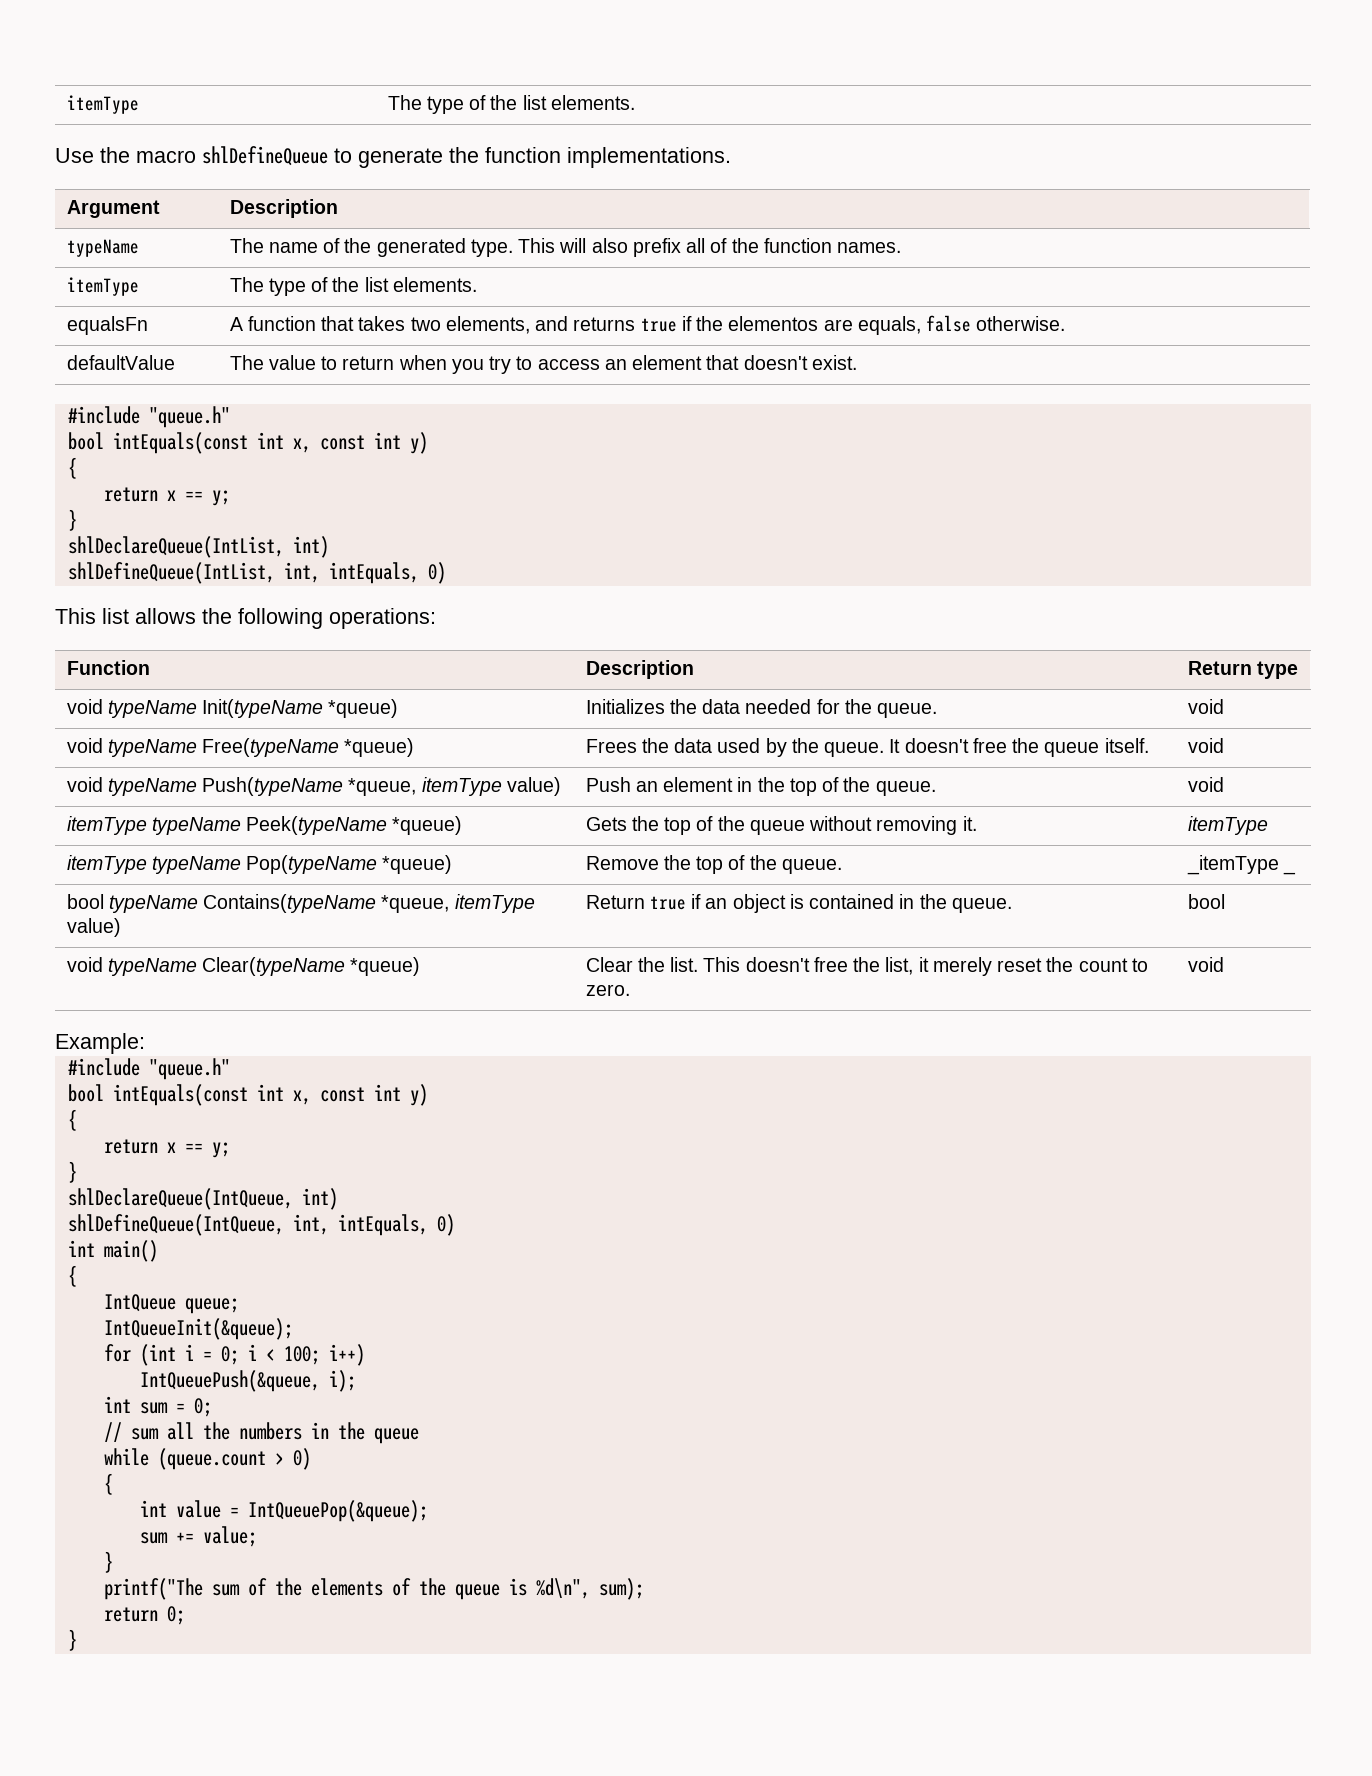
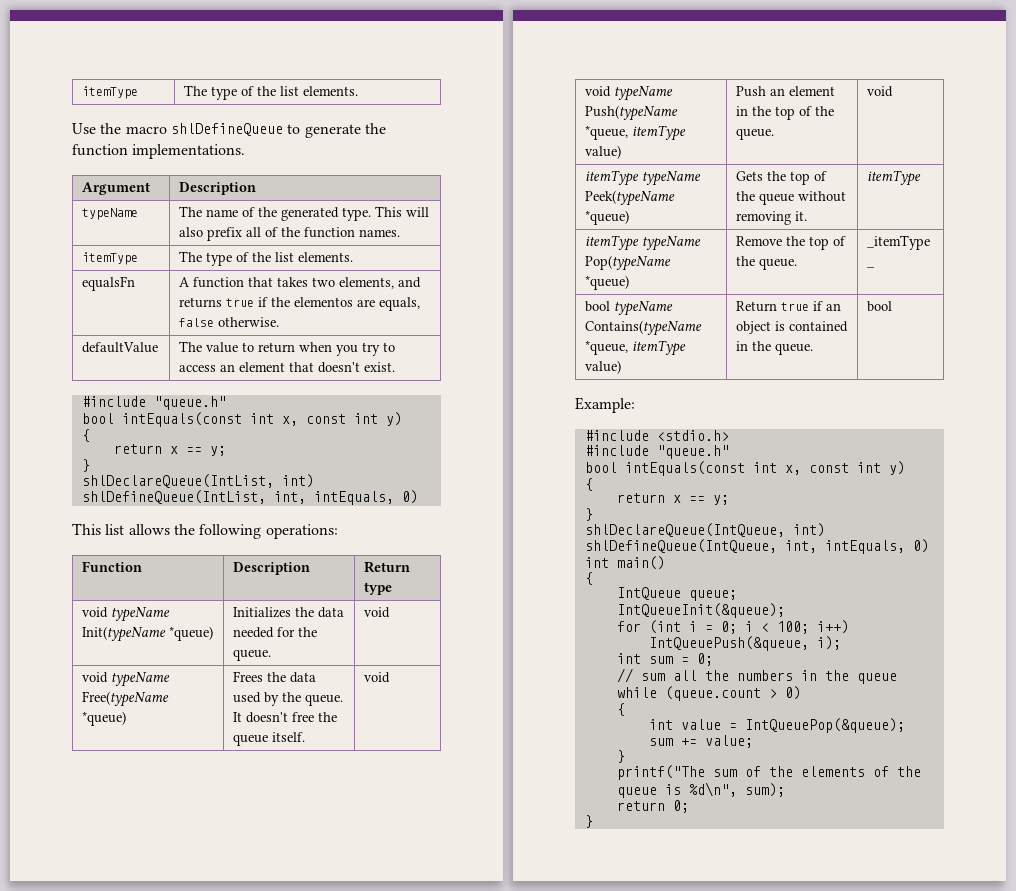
[66,957,421,976] [585,957,1148,976] [585,984,630,996] [1187,957,1224,972] // void typeName Clear(typeName *queue) | Clear the list. This doesn't free the list, it merely reset the count to zero. | void -> (893, 306) none
(145, 1043) none -> [584,430,729,441] // #include <stdio.h>

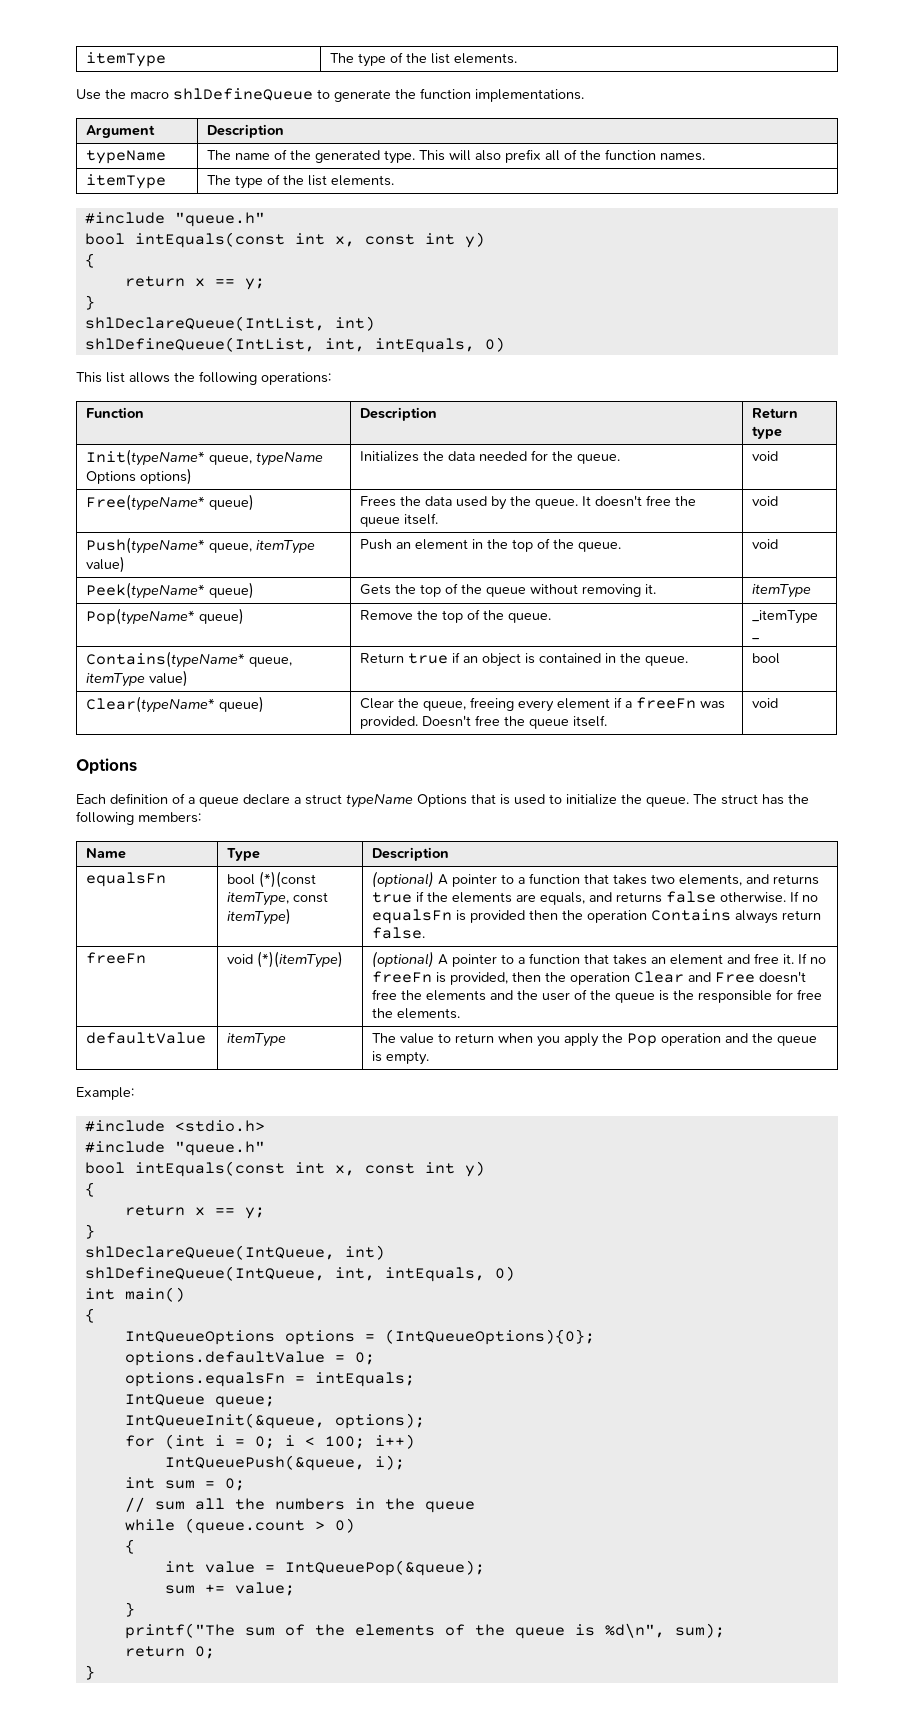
[82,276,136,291] [179,277,422,289] [179,297,421,311] [179,317,280,327] [82,342,159,353] [179,341,396,356] [179,362,396,373] // equalsFn | A function that takes two elements, and returns true if the elementos are equals, false otherwise. // defaultValue | The value to return when you try to access an element that doesn't exist. -> (395, 180) none
[82,607,171,622] [82,626,214,642] void typeName Init(typeName *queue) -> [86,449,324,466] [86,468,193,485] Init(typeName* queue, typeName Options options)
[82,672,171,687] [82,691,170,707] [82,711,127,726] void typeName Free(typeName *queue) -> [86,494,255,511] Free(typeName* queue)
[585,86,674,101] [585,105,679,121] [585,125,629,140] void typeName Push(typeName *queue, -> [86,537,253,554] Push(typeName* queue,
[585,170,702,186] [585,190,676,206] [585,210,630,225] itemType typeName Peek(typeName *queue) -> [86,582,255,599] Peek(typeName* queue)
[585,235,702,251] [585,255,672,271] [585,275,630,290] itemType typeName Pop(typeName *queue) -> [86,608,245,625] Pop(typeName* queue)
[585,301,674,316] [585,320,703,336] [585,340,629,355] bool typeName Contains(typeName *queue, -> [86,651,293,668] Contains(typeName* queue,
(893, 306) none -> [86,696,265,713] [360,697,726,712] [360,715,608,729] [752,698,779,708] [76,758,137,774] [76,793,809,808] [76,811,201,825] [86,848,127,859] [227,848,261,861] [372,847,450,861] [86,872,167,887] [227,871,317,888] [227,892,329,906] [227,908,292,925] [372,871,820,888] [372,891,819,905] [372,909,822,924] [372,927,426,939] [86,952,147,964] [227,951,344,968] [372,951,827,968] [372,971,807,985] [372,989,823,1003] [372,1008,461,1019] [86,1032,207,1044] [227,1033,287,1047] [372,1033,818,1047] [372,1051,430,1065] // Clear(typeName* queue) | Clear the queue, freeing every element if a freeFn was provided. Doesn't free the queue itself. | void // Options // Each definition of a queue declare a struct typeName Options that is used to initialize the queue. The struct has the following members: // Name | Type | Description // equalsFn | bool (*)(const itemType, const itemType) | (optional) A pointer to a function that takes two elements, and returns true if the elements are equals, and returns false otherwise. If no equalsFn is provided then the operation Contains always return false. // freeFn | void (*)(itemType) | (optional) A pointer to a function that takes an element and free it. If no freeFn is provided, then the operation Clear and Free doesn't free the elements and the user of the queue is the responsible for free the elements. // defaultValue | itemType | The value to return when you apply the Pop operation and the queue is empty.
(593, 578) none -> [124,1329,595,1345] [124,1351,375,1366] [124,1372,415,1387] // IntQueueOptions options = (IntQueueOptions){0}; // options.defaultValue = 0; // options.equalsFn = intEquals;
[616,603,785,618] IntQueueInit(&queue); -> [124,1413,425,1429] IntQueueInit(&queue, options);

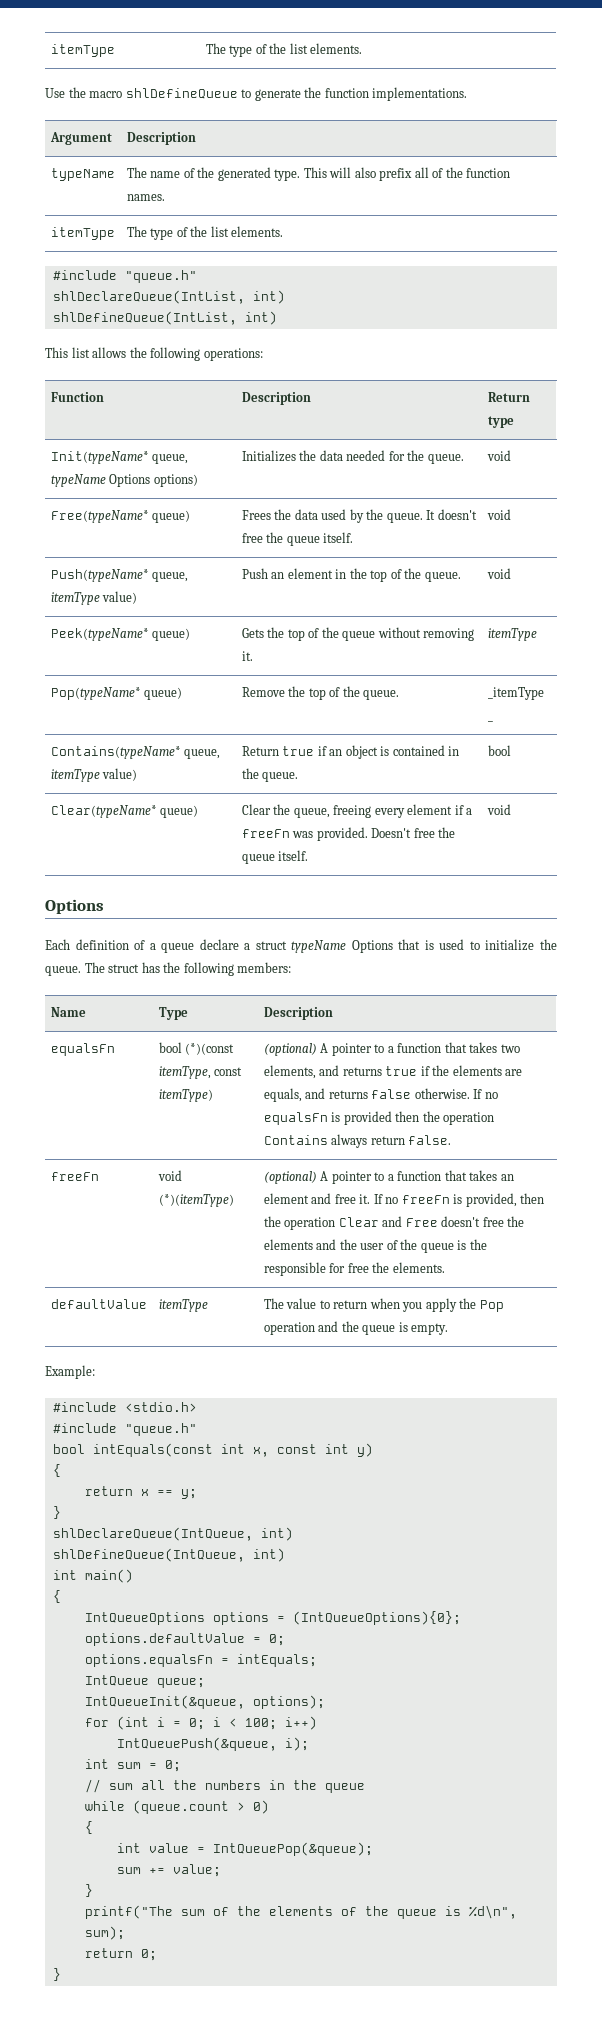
[84,232,485,248] [84,253,95,268] [124,276,265,290] [84,295,95,310] // bool intEquals(const int x, const int y) // { // return x == y; // } -> (197, 276) none
[324,337,505,353] int, intEquals, 0) -> [244,311,277,325] int)
[334,1266,515,1282] int, intEquals, 0) -> [252,1548,285,1562] int)

